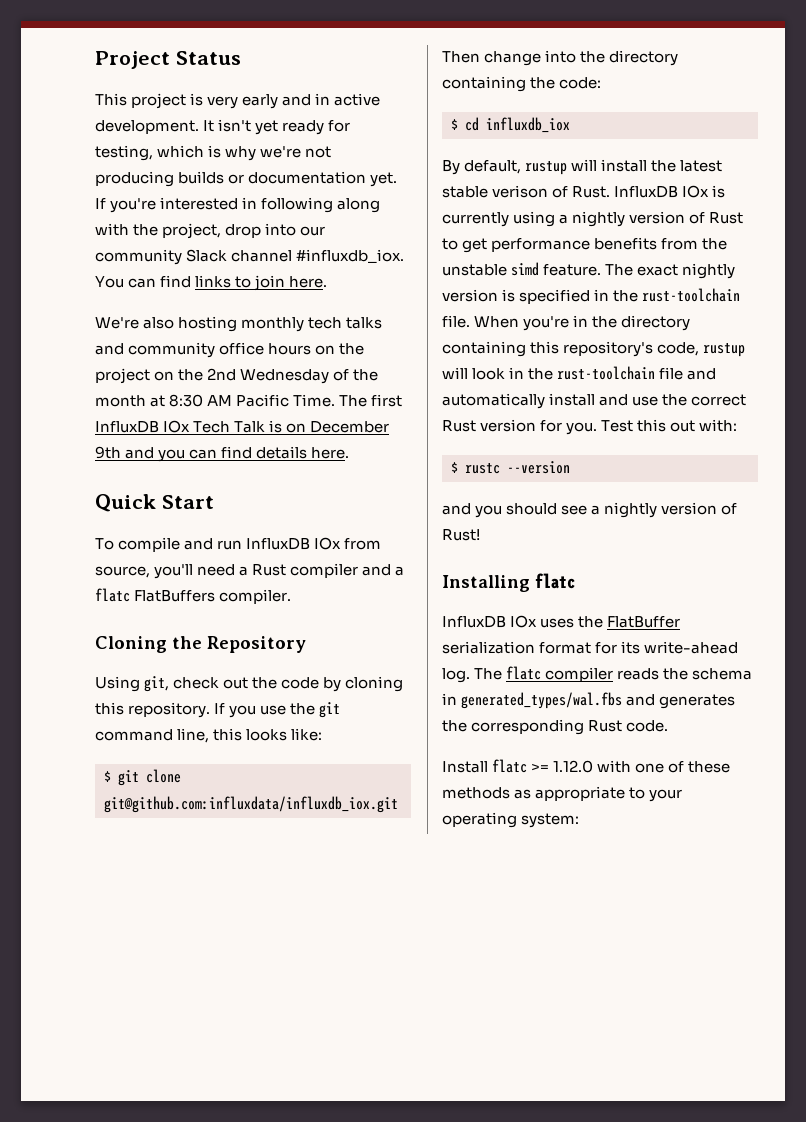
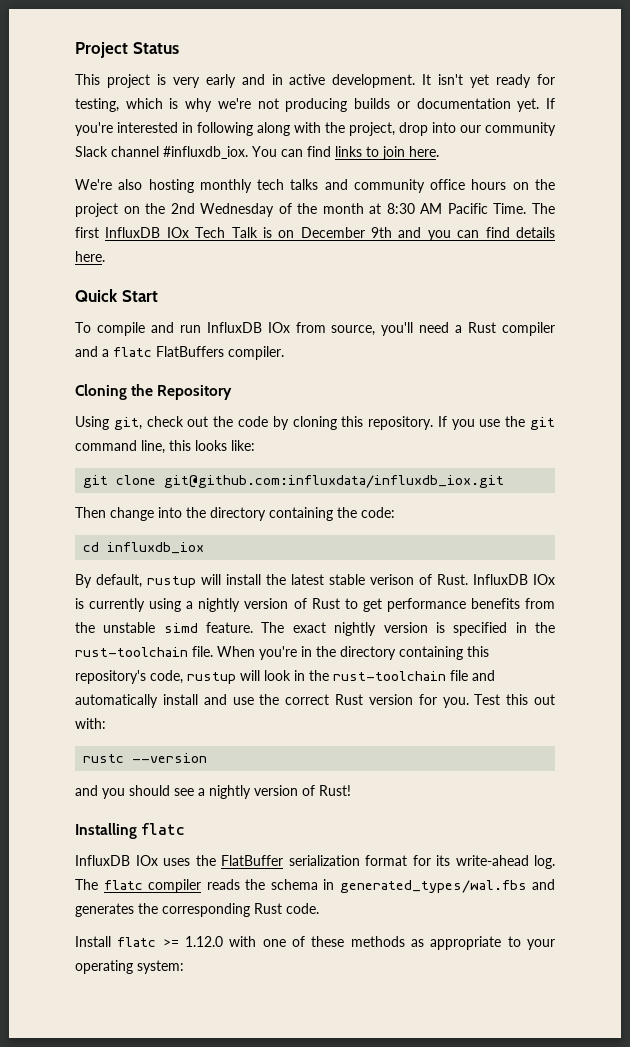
[104,771,111,782] $ -> (255, 445) none
[451,119,458,130] $ -> (395, 512) none
[451,462,458,473] $ -> (106, 723) none

